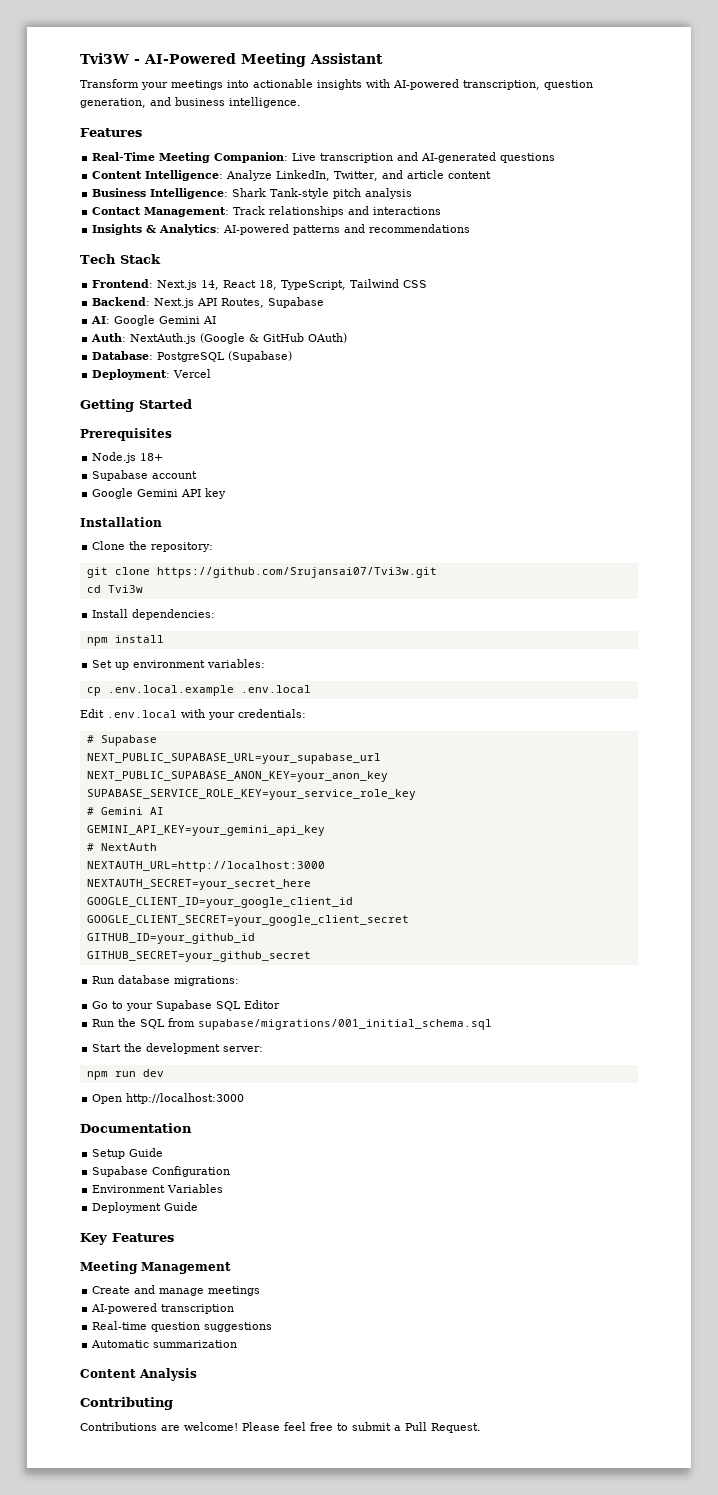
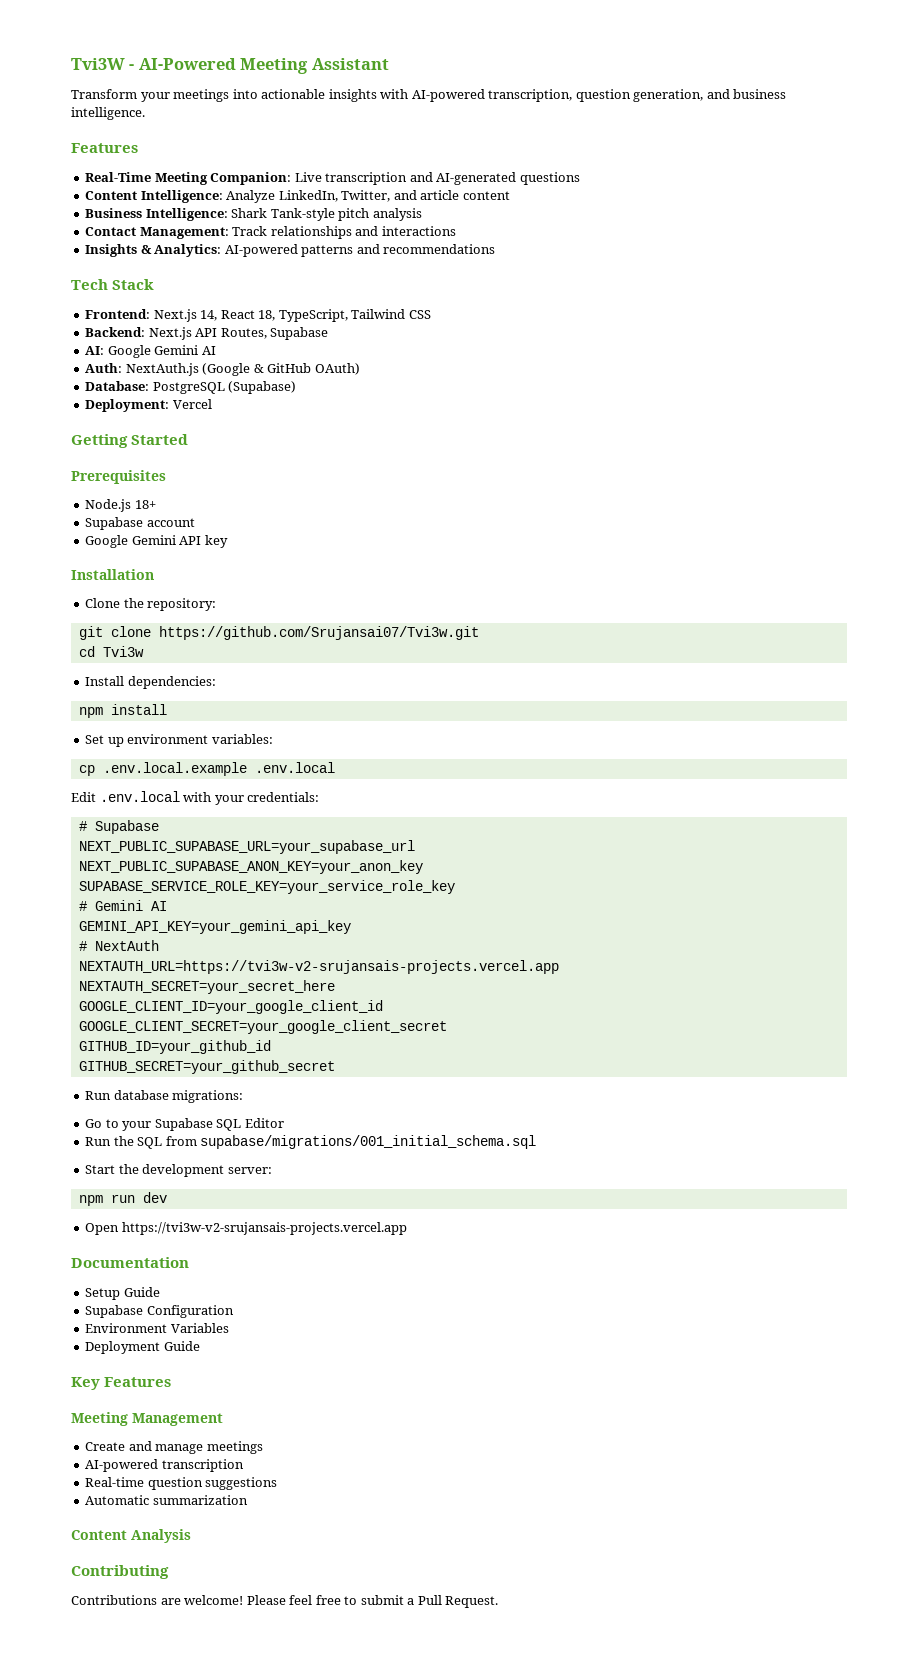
[86,861,325,872] NEXTAUTH_URL=http://localhost:3000 -> [78,960,559,974] NEXTAUTH_URL=https://tvi3w-v2-srujansais-projects.vercel.app
[126,1093,245,1104] http://localhost:3000 -> [121,1222,407,1235] https://tvi3w-v2-srujansais-projects.vercel.app

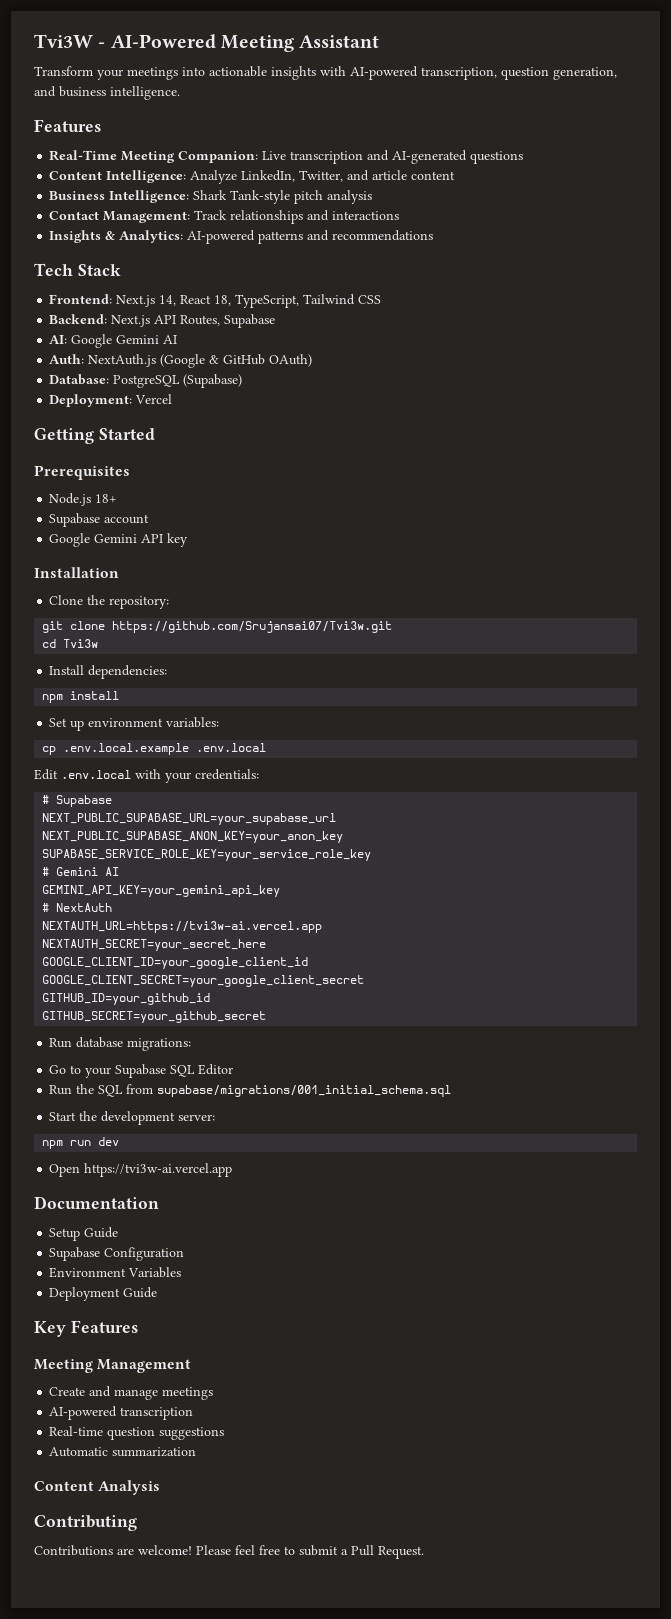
[78,960,559,974] NEXTAUTH_URL=https://tvi3w-v2-srujansais-projects.vercel.app -> [42,921,323,933] NEXTAUTH_URL=https://tvi3w-ai.vercel.app
[121,1222,407,1235] https://tvi3w-v2-srujansais-projects.vercel.app -> [84,1163,233,1177] https://tvi3w-ai.vercel.app

